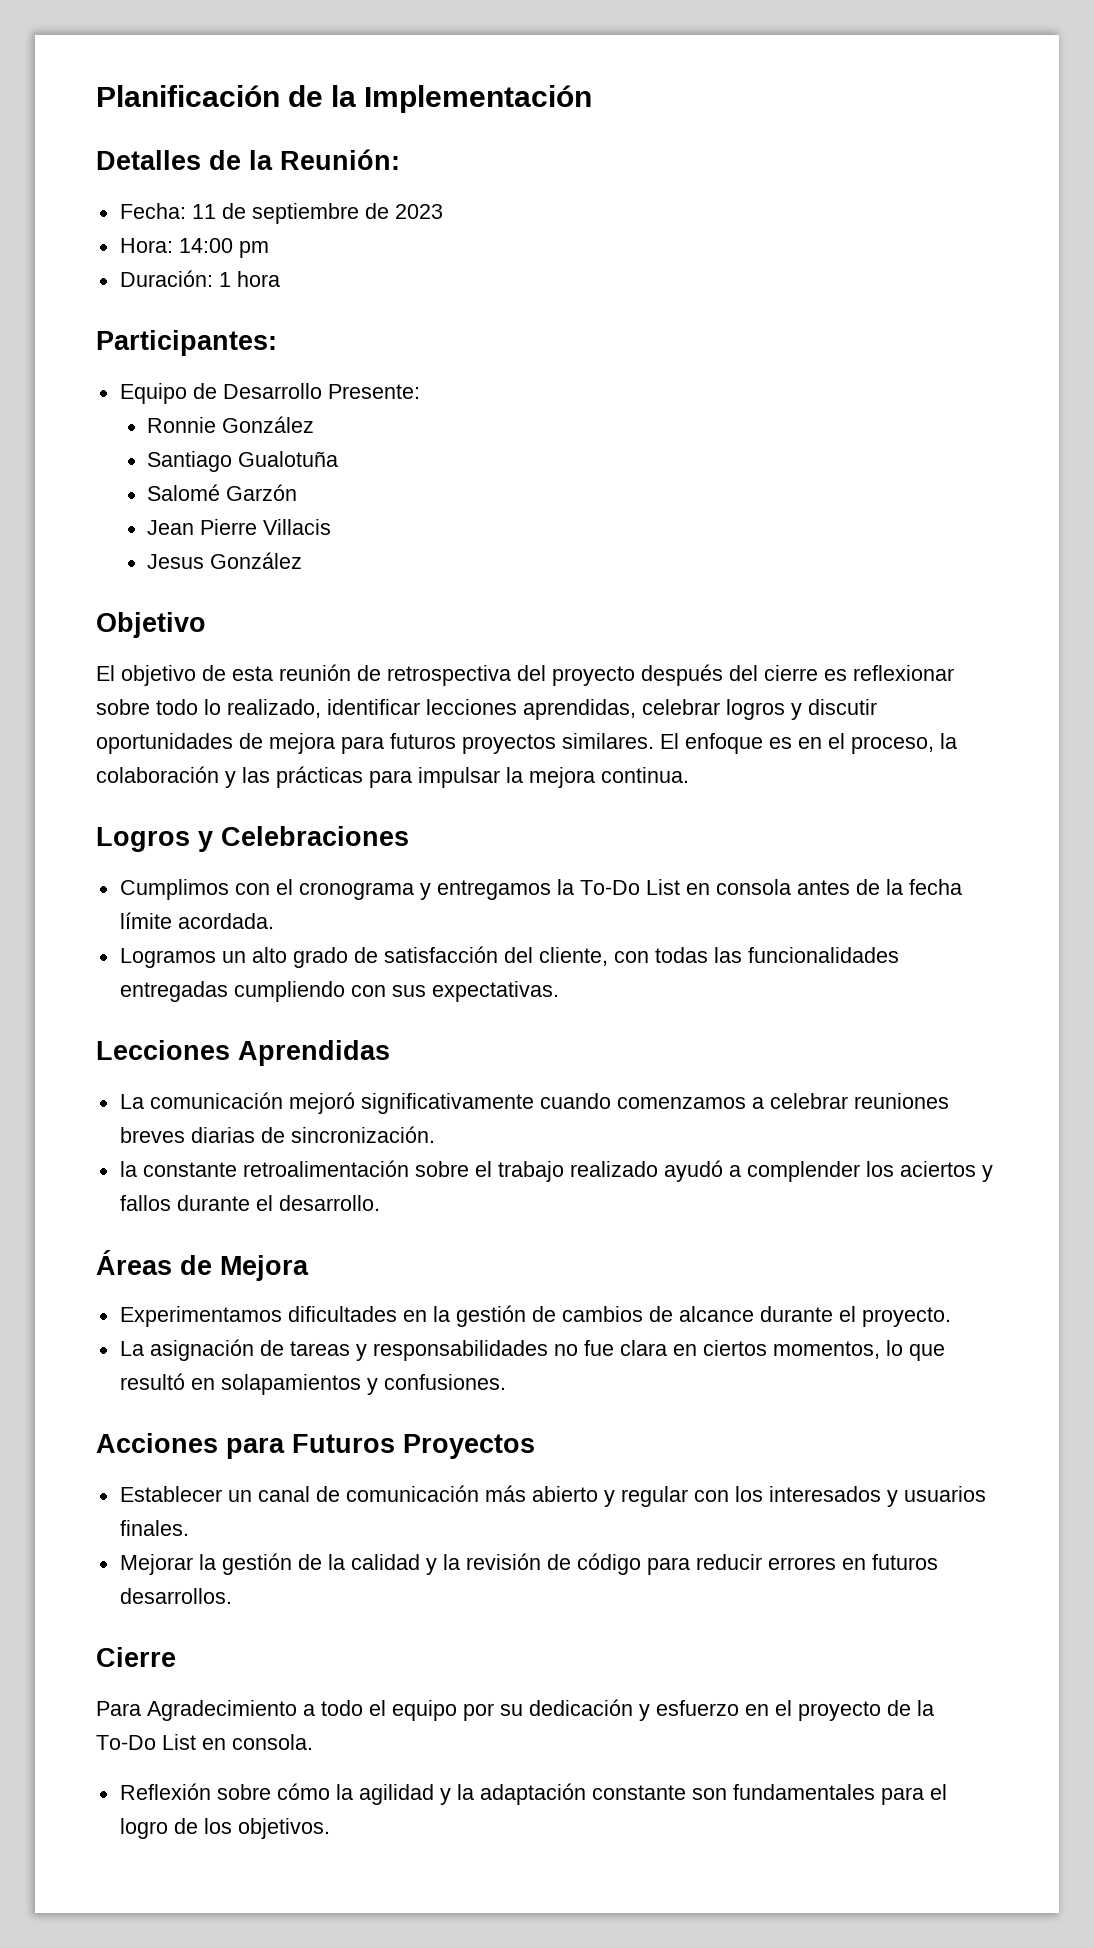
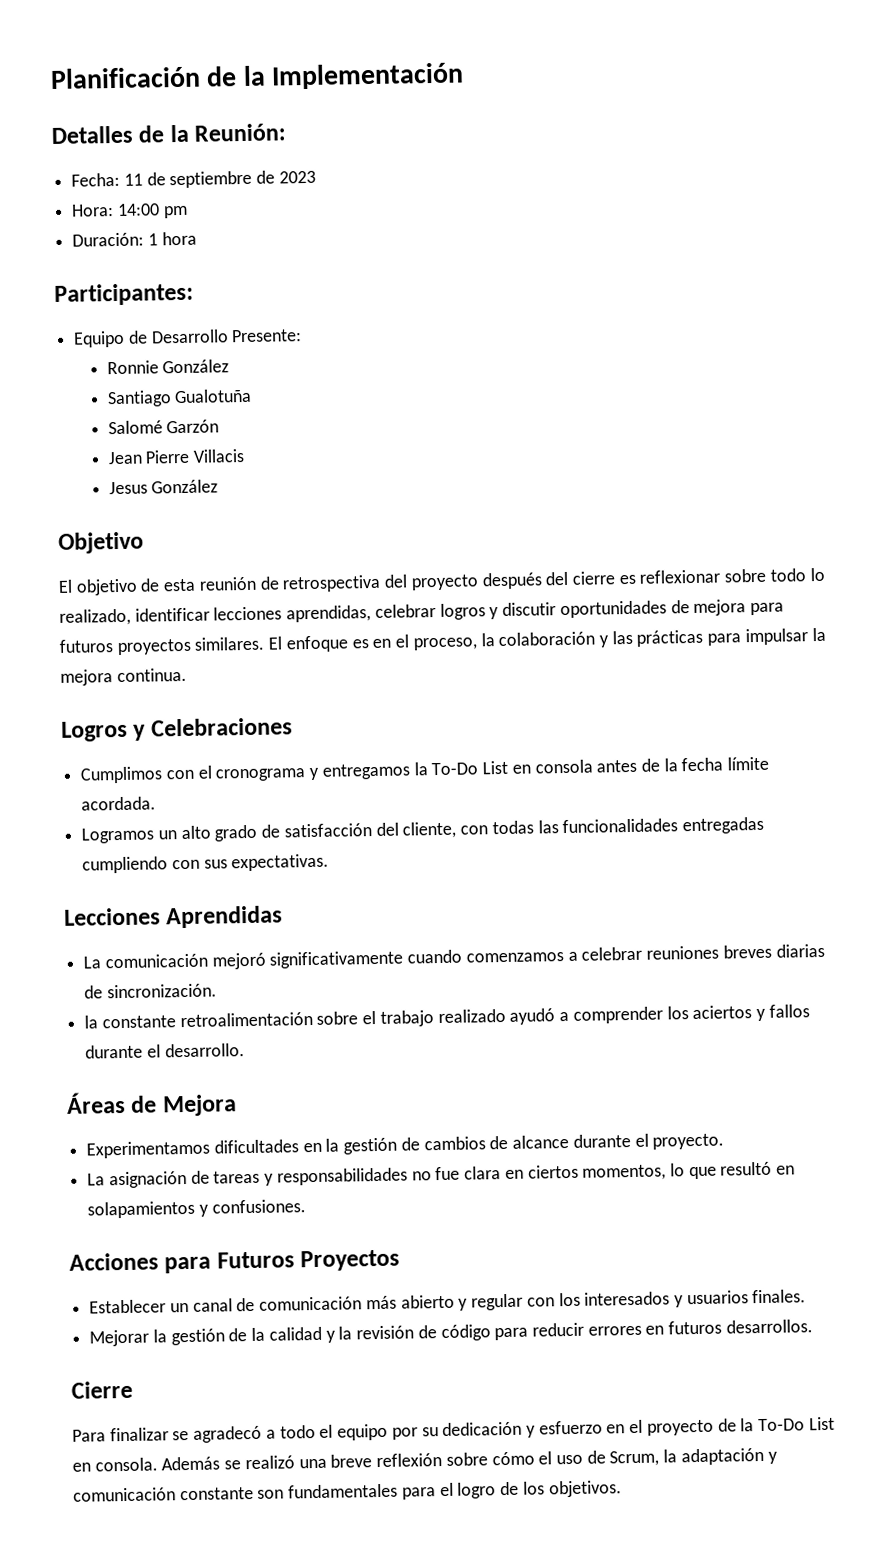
[746,1161,860,1182] complender -> [572,1006,663,1024] comprender
[147,1700,297,1721] Agradecimiento -> [109,1425,263,1443] finalizar se agradecó
[119,1783,586,1805] // Reflexión sobre cómo la agilidad y la adaptación -> [161,1447,778,1471] [73,1487,176,1502] Además se realizó una breve reflexión sobre cómo el uso de Scrum, la adaptación y comunicación

